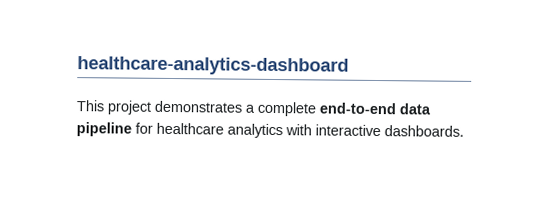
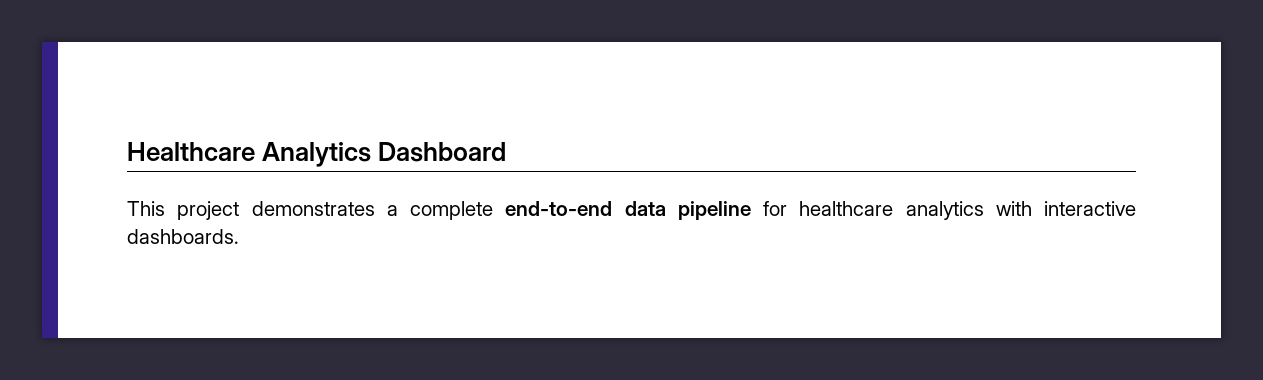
[77,56,349,76] healthcare-analytics-dashboard -> [127,142,507,167] Healthcare Analytics Dashboard

